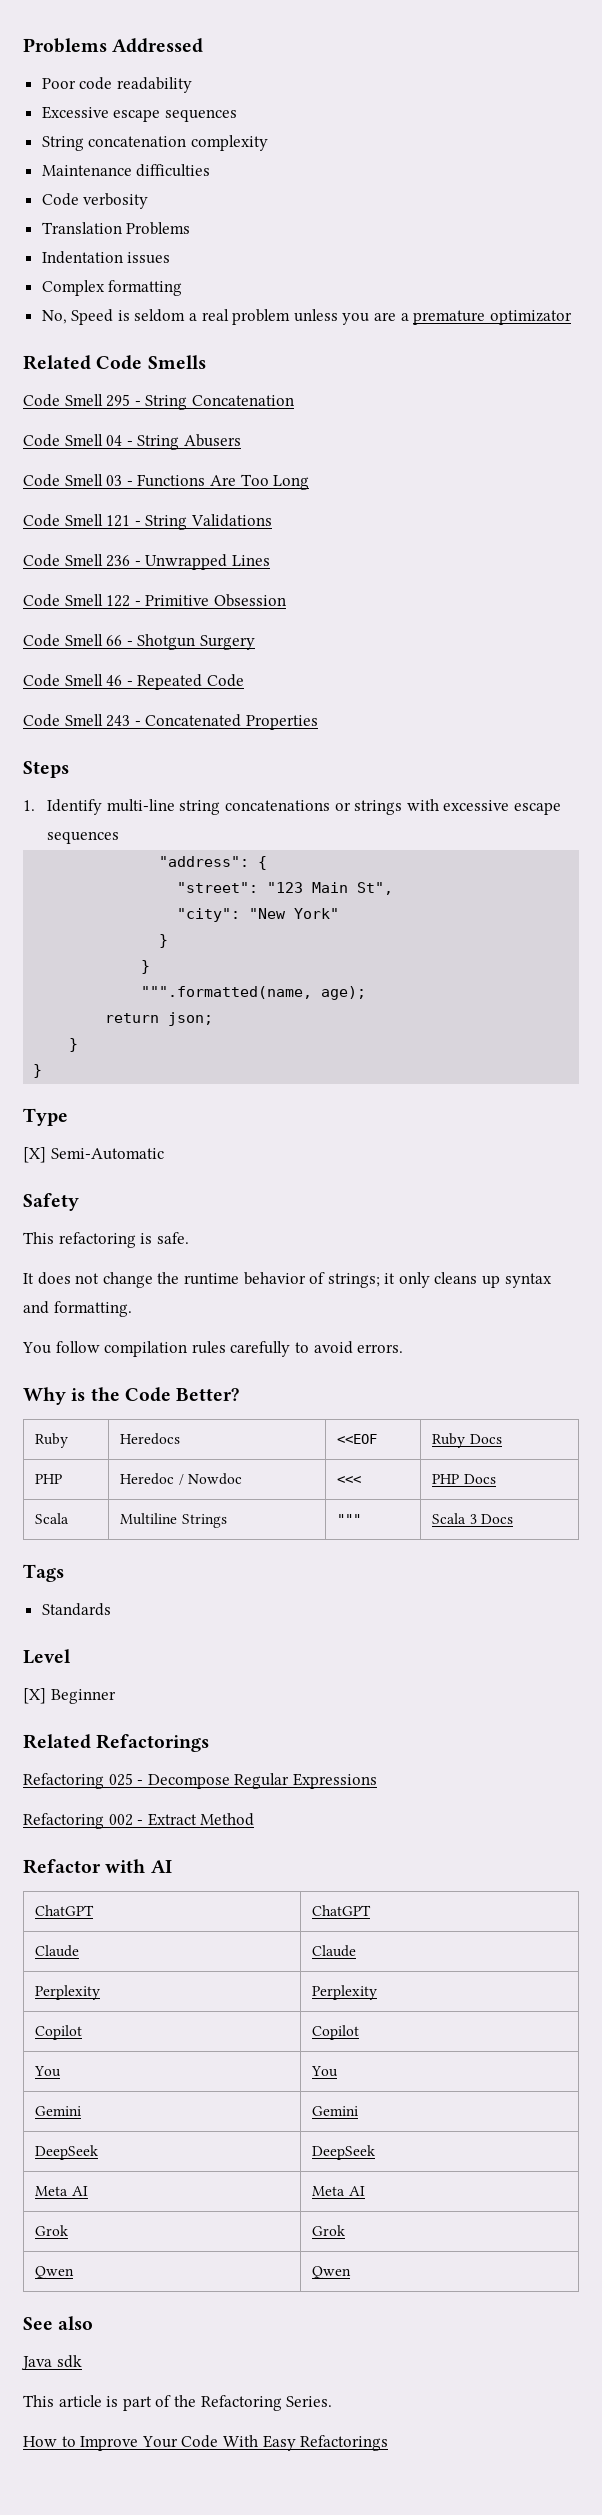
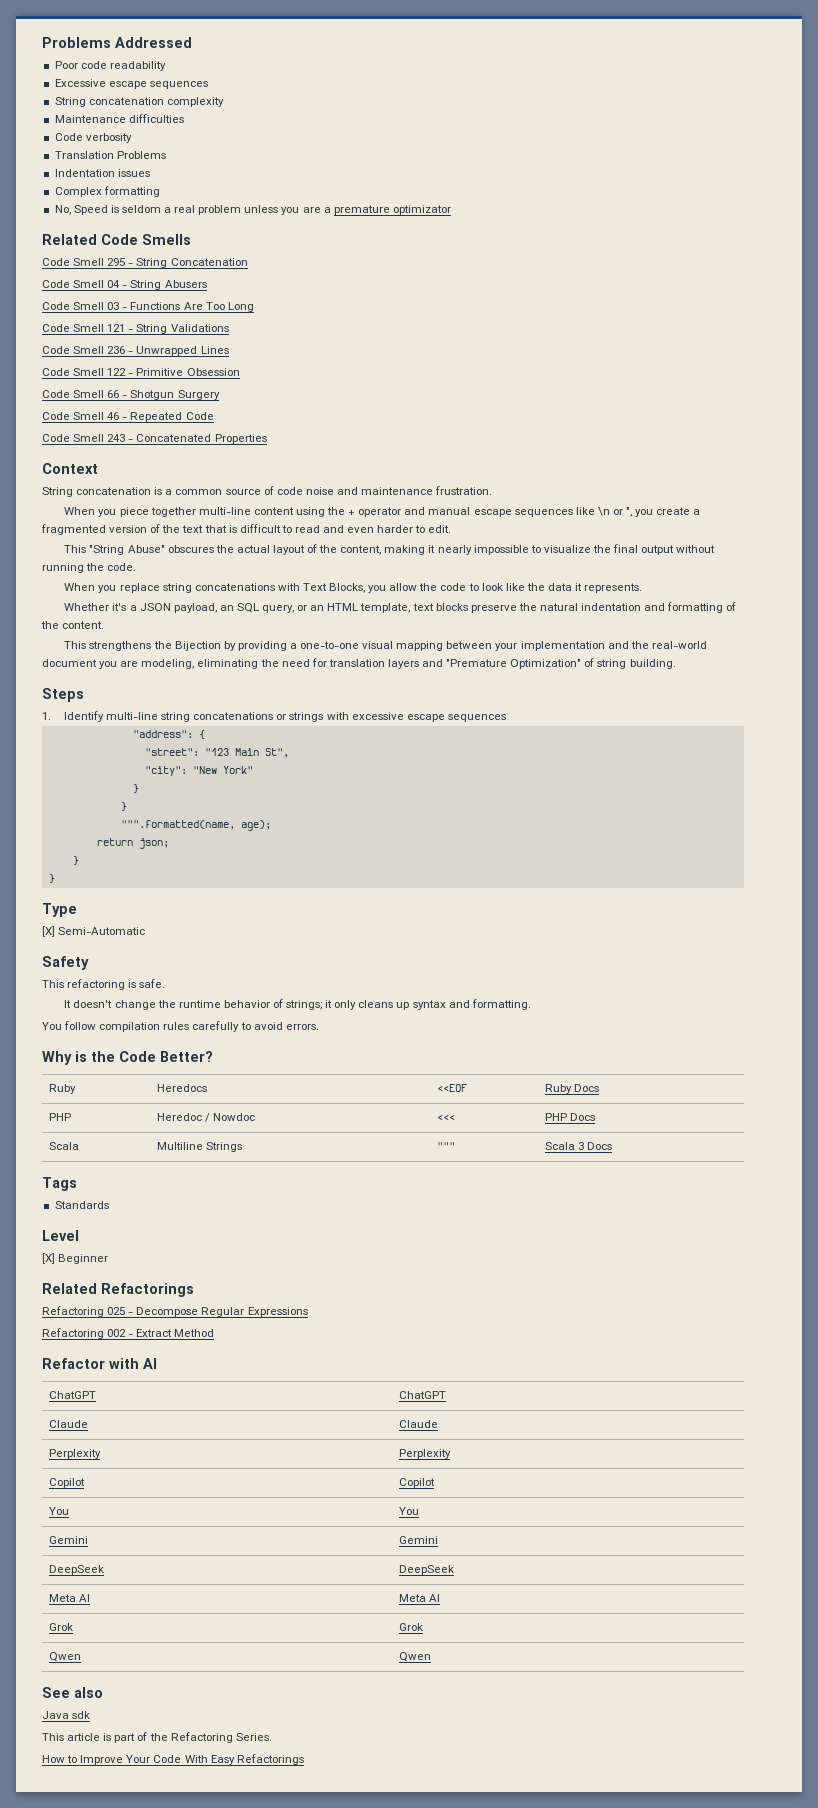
(318, 722) none -> [42,463,98,474] [42,486,493,497] [64,507,701,517] [41,524,452,535] [64,544,716,555] [42,563,137,573] [64,583,643,593] [64,602,737,613] [41,621,105,629] [64,641,707,651] [42,658,676,669] // Context // String concatenation is a common source of code noise and maintenance frustration. // When you piece together multi-line content using the + operator and manual escape sequences like \n or ", you create a fragmented version of the text that is difficult to read and even harder to edit. // This "String Abuse" obscures the actual layout of the content, making it nearly impossible to visualize the final output without running the code. // When you replace string concatenations with Text Blocks, you allow the code to look like the data it represents. // Whether it's a JSON payload, an SQL query, or an HTML template, text blocks preserve the natural indentation and formatting of the content. // This strengthens the Bijection by providing a one-to-one visual mapping between your implementation and the real-world document you are modeling, eliminating the need for translation layers and "Premature Optimization" of string building.
[37,1272,100,1285] does not -> [73,1000,113,1008] doesn't

